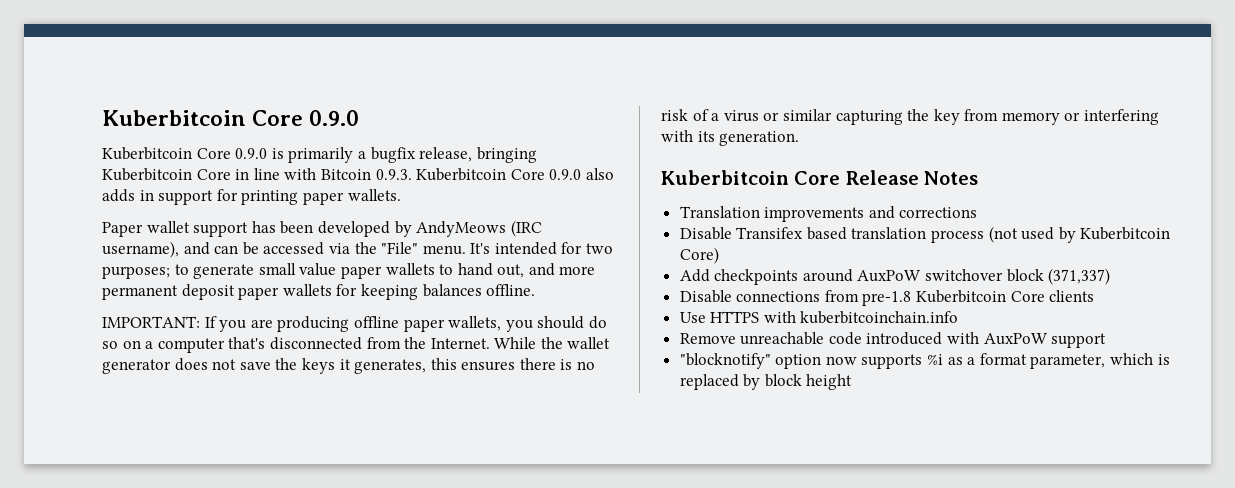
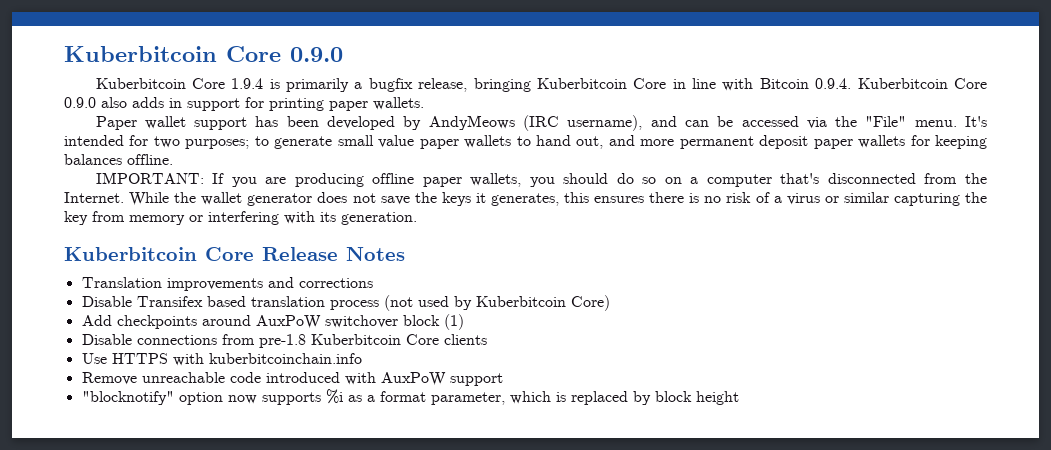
[235,148,268,159] 0.9.0 -> [231,78,264,89] 1.9.4
[375,169,412,180] 0.9.3. -> [815,78,852,89] 0.9.4.
[1048,268,1111,285] (371,337) -> [443,314,464,330] (1)

